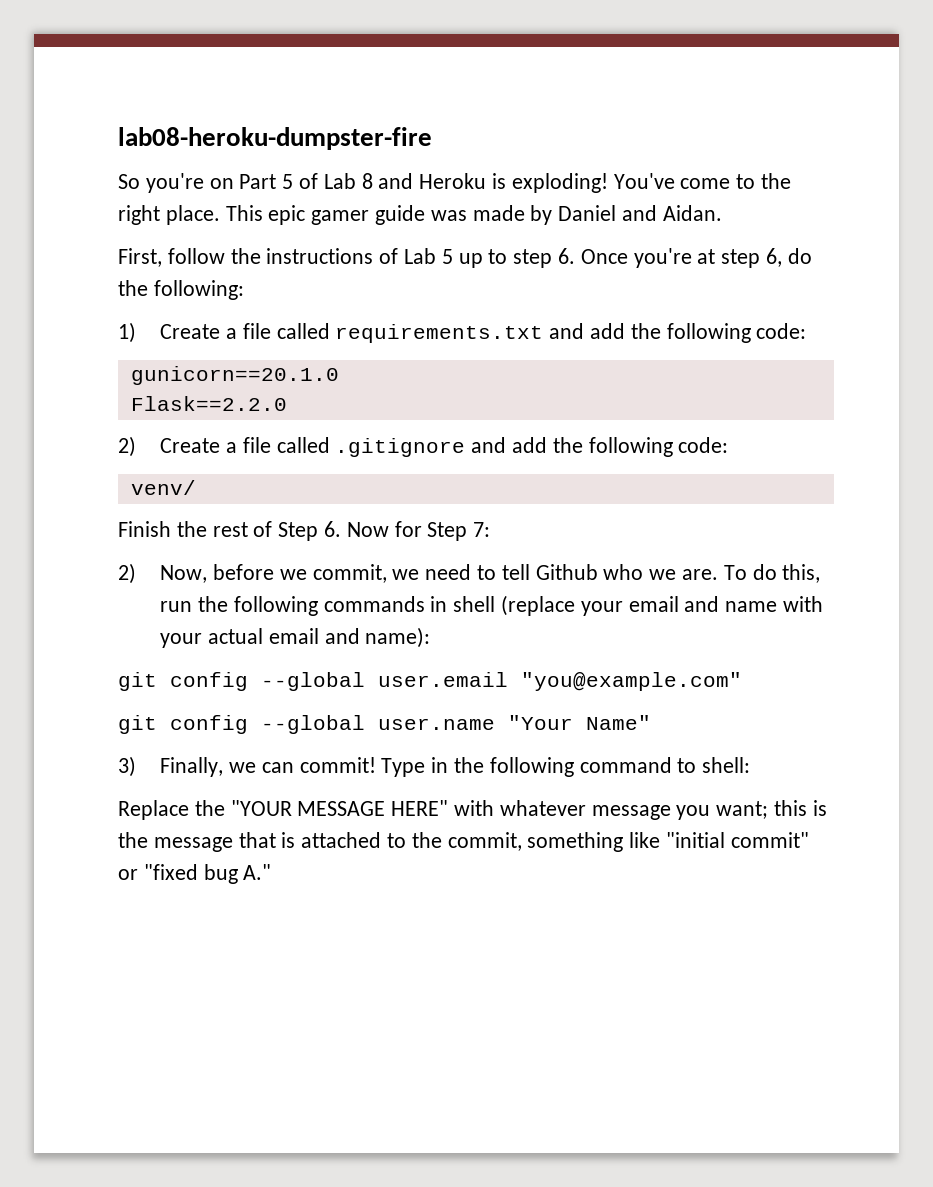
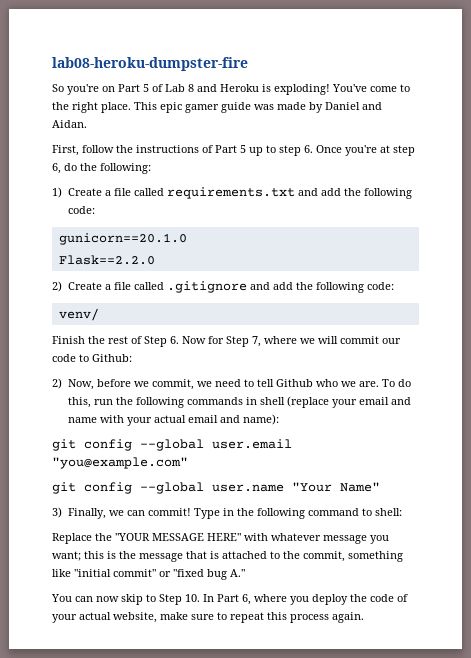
[404,248,437,264] Lab -> [215,145,237,153] Part
[473,522,491,537] 7: -> [252,336,401,347] [52,354,132,362] 7, where we will commit our code to Github:
(272, 872) none -> [51,594,408,605] [52,612,364,623] // You can now skip to Step 10. In Part 6, where you deploy the code of your actual website, make sure to repeat this process again.

